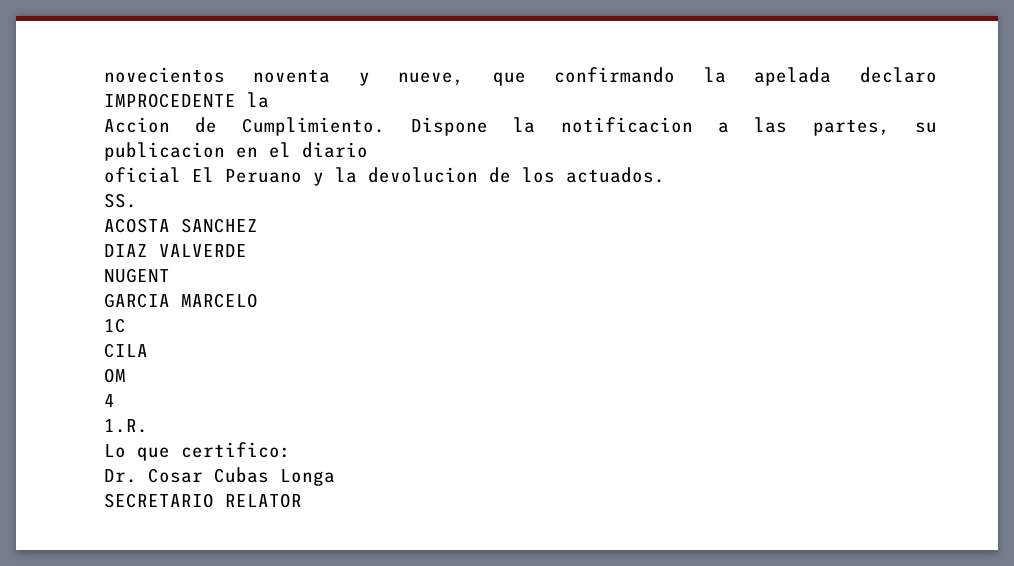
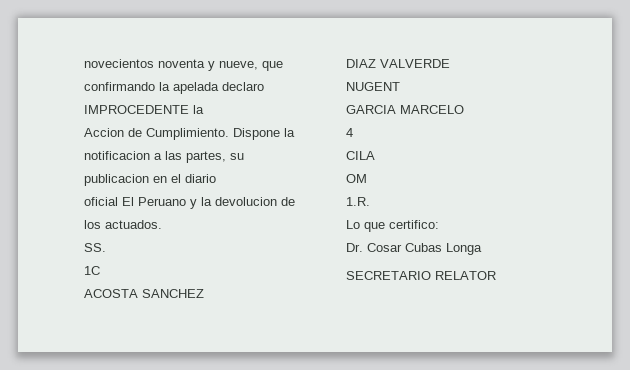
(137, 200) none -> [83,266,100,275] // 1C
[103,318,126,333] 1C -> [345,128,353,137] 4
[103,394,115,407] // 4 -> (367, 178) none

